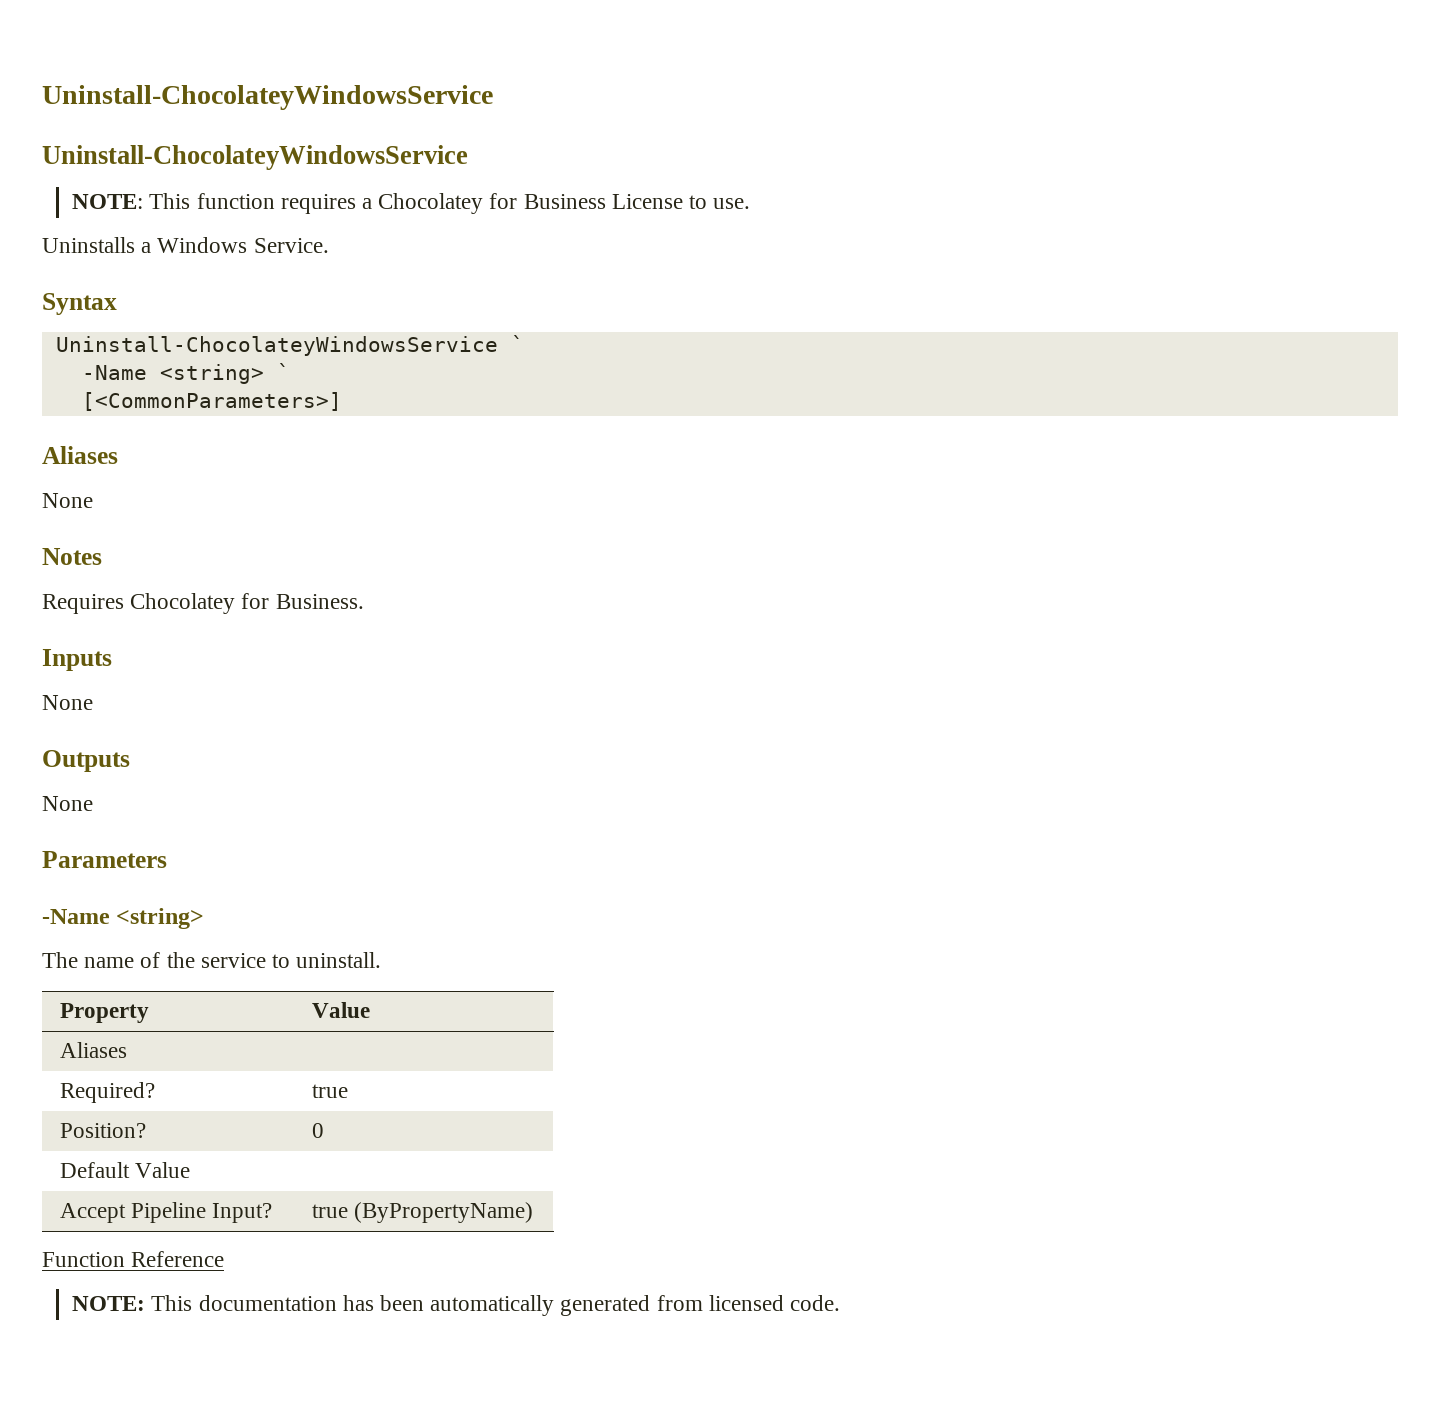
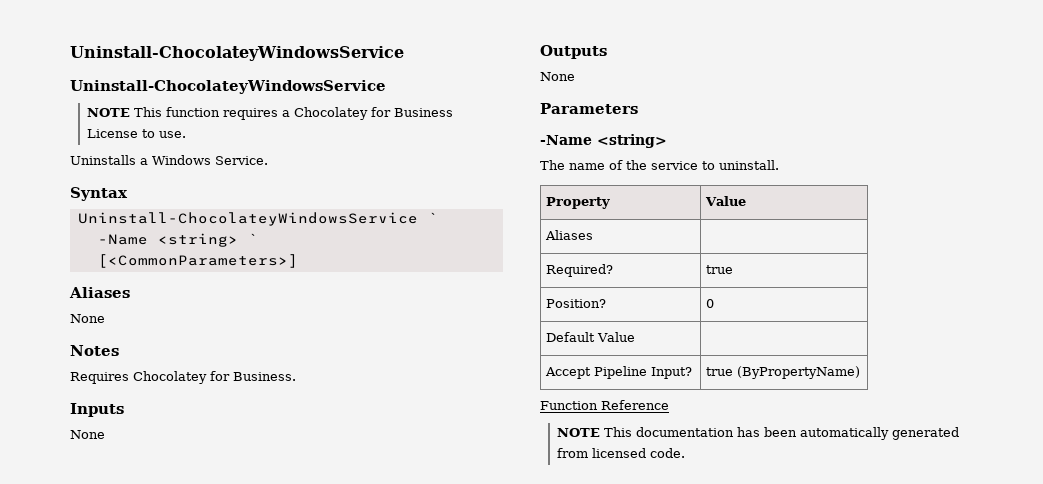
[72,194,144,209] NOTE: -> [86,108,130,117] NOTE
[72,1296,146,1311] NOTE: -> [556,428,600,437] NOTE

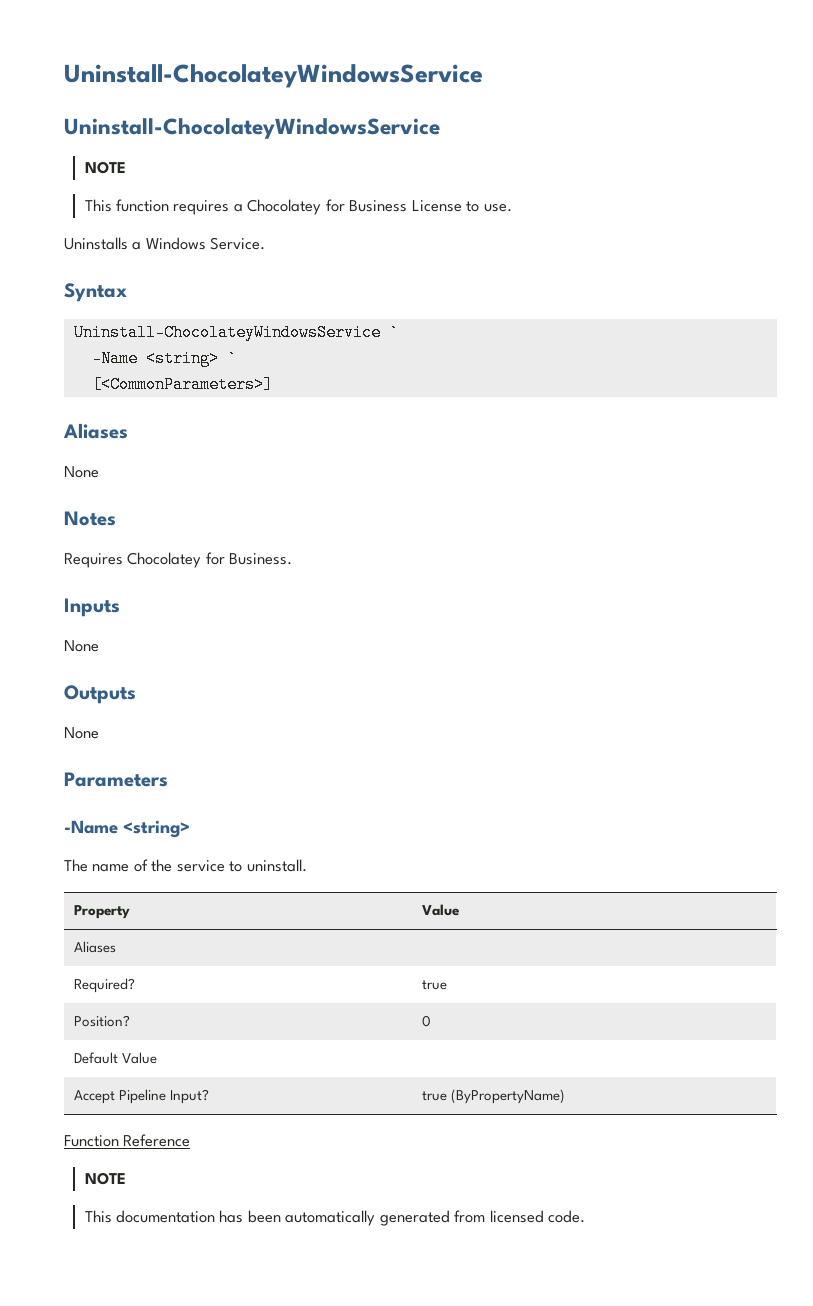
(130, 112) none -> (126, 167) //
(600, 432) none -> (126, 1178) //

